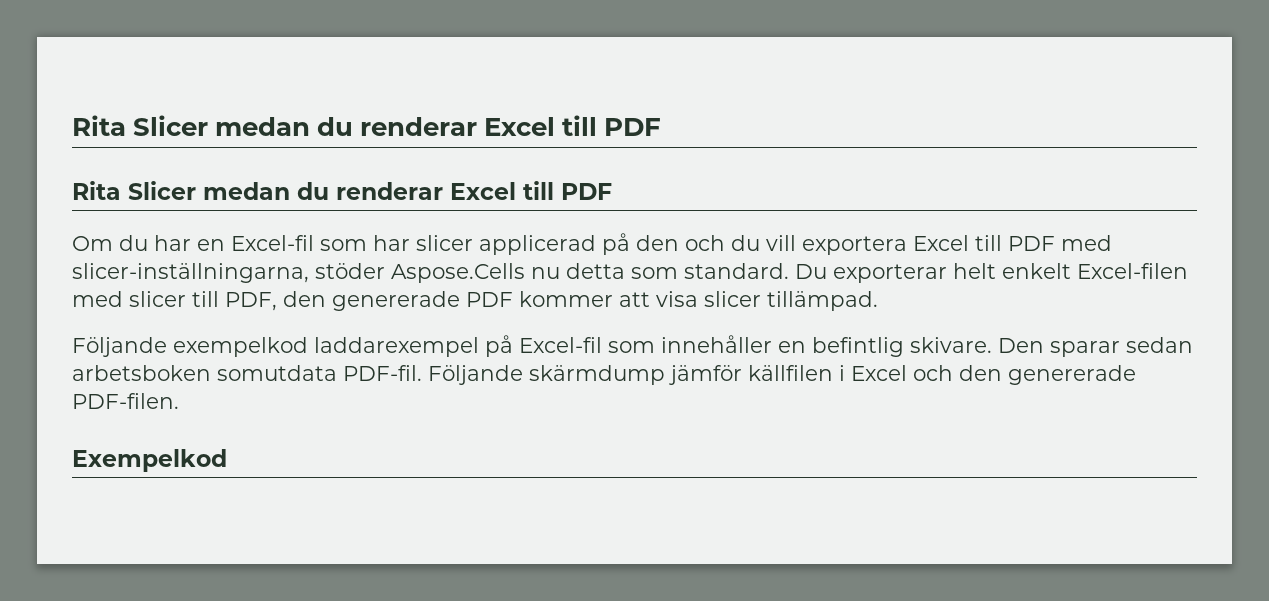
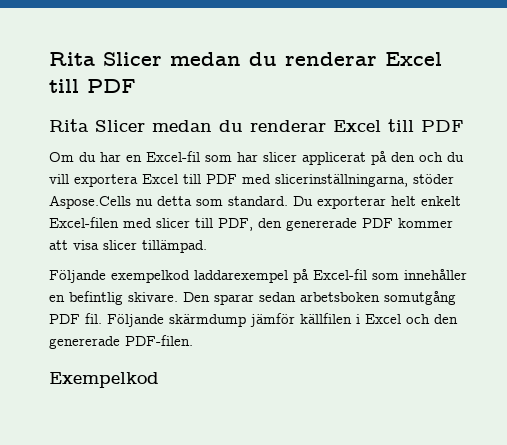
[479,235,596,255] applicerad -> [302,152,366,165] applicerat
[72,263,309,283] slicer-inställningarna, -> [275,174,408,187] slicerinställningarna,
[217,365,422,381] somutdata PDF-fil. -> [384,291,456,305] [49,313,102,324] somutgång PDF fil.

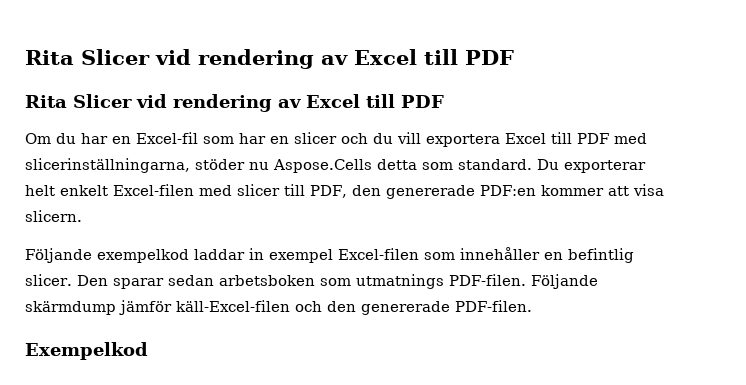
[49,52,377,66] Rita Slicer medan du renderar -> [25,49,348,69] Rita Slicer vid rendering av
[152,120,326,132] medan du renderar -> [136,94,301,112] vid rendering av
[263,151,415,165] slicer applicerat på den -> [270,132,337,144] en slicer
[49,195,153,209] Aspose.Cells nu -> [249,159,372,173] nu Aspose.Cells
[362,218,393,228] PDF -> [479,185,536,196] PDF:en
[103,240,207,253] slicer tillämpad. -> [25,210,82,222] slicern.
[194,269,367,283] laddarexempel på Excel-fil -> [194,248,419,263] laddar in exempel Excel-filen
[128,292,178,302] skivare. -> [25,274,72,286] slicer.
[384,291,456,305] [49,313,401,327] somutgång PDF fil. Följande skärmdump jämför källfilen i Excel -> [319,274,598,289] [25,300,290,315] som utmatnings PDF-filen. Följande skärmdump jämför käll-Excel-filen

